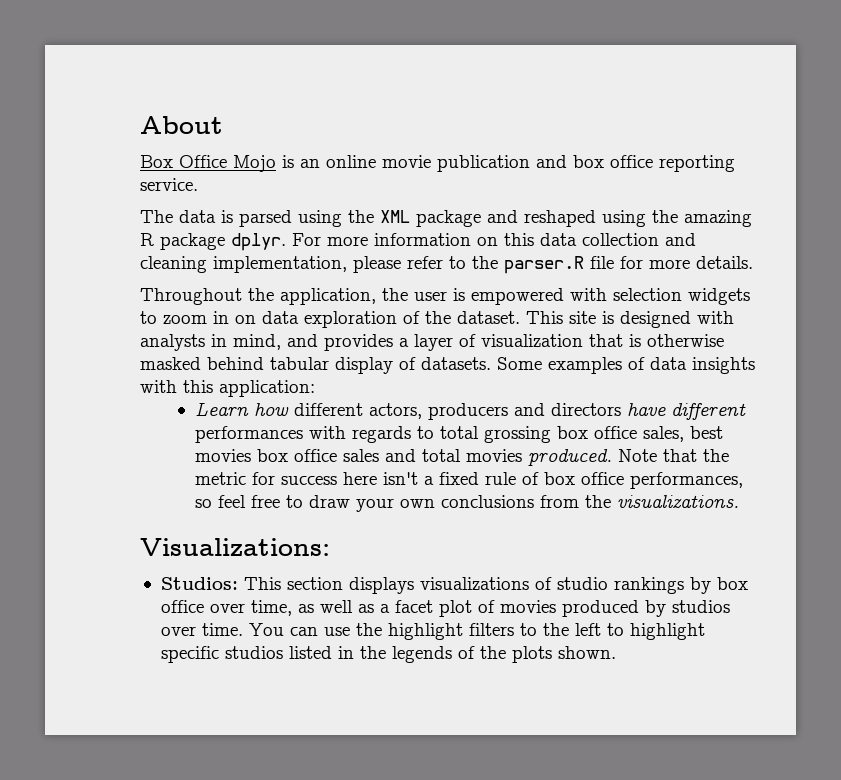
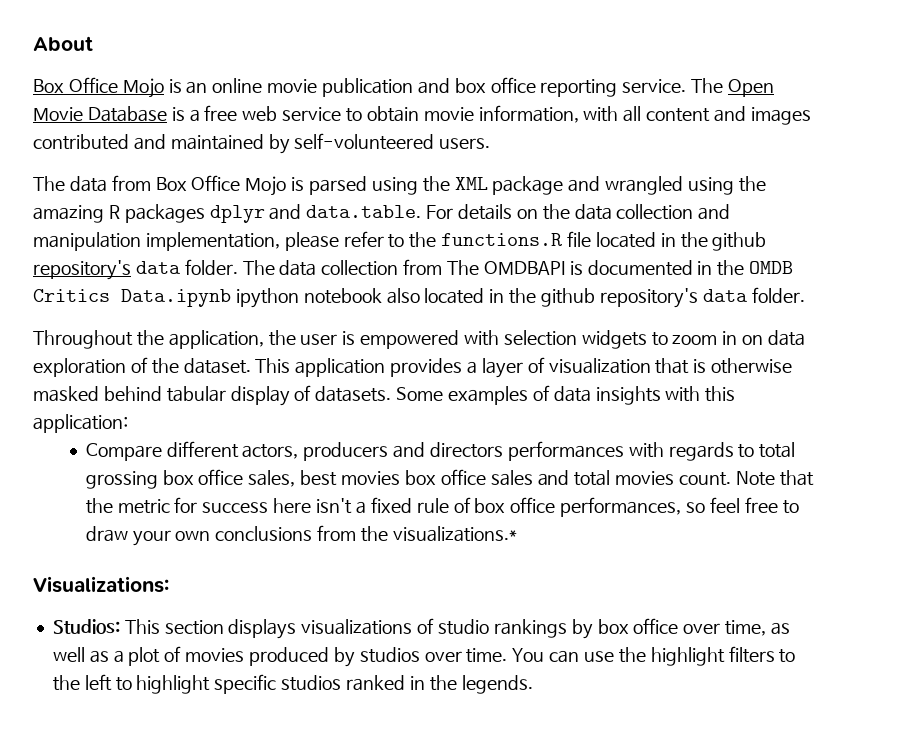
[140,210,216,223] // The data -> [691,78,775,97] [33,105,811,125] [33,133,491,154] [33,175,287,196] The Open Movie Database is a free web service to obtain movie information, with all content and images contributed and maintained by self-volunteered users. // The data from Box Office Mojo
[524,210,596,227] reshaped -> [605,176,684,195] wrangled
[160,233,534,251] package dplyr. For more information on this -> [124,204,570,223] packages dplyr and data.table. For details on the
[140,256,207,273] cleaning -> [33,232,141,251] manipulation
[504,256,753,274] parser.R file for more details. -> [441,231,767,251] [33,259,794,280] [33,287,805,308] functions.R file located in the github repository's data folder. The data collection from The OMDBAPI is documented in the OMDB Critics Data.ipynb ipython notebook also located in the github repository's data folder.
[569,311,734,328] [140,334,318,351] site is designed with analysts in mind, and -> [295,358,386,377] application
[195,402,290,416] Learn how -> [85,443,162,461] Compare
[627,403,747,420] have different -> (504, 450) none
[528,449,613,466] produced. -> [679,472,732,486] count.
[617,495,740,509] visualizations. -> [392,526,517,542] visualizations.*
[394,600,433,613] facet -> (124, 656) none
[288,646,616,663] listed in the legends of the plots shown. -> [345,675,533,694] ranked in the legends.

